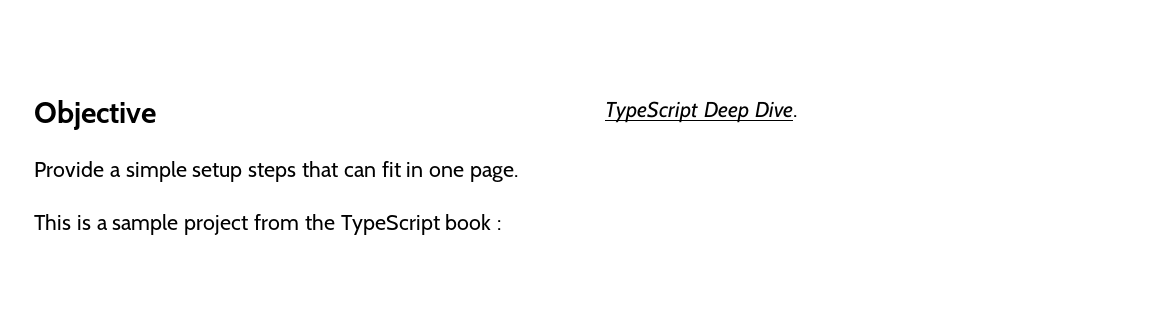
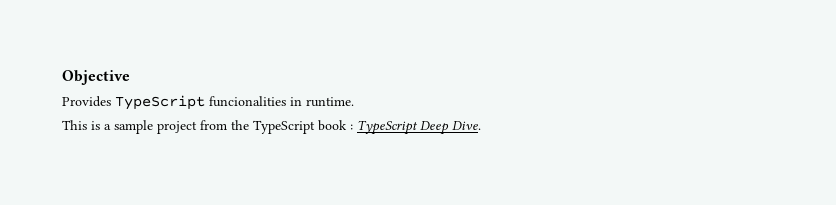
[34,161,519,182] Provide a simple setup steps that can fit in one page. -> [62,95,354,110] Provides TypeScript funcionalities in runtime.

